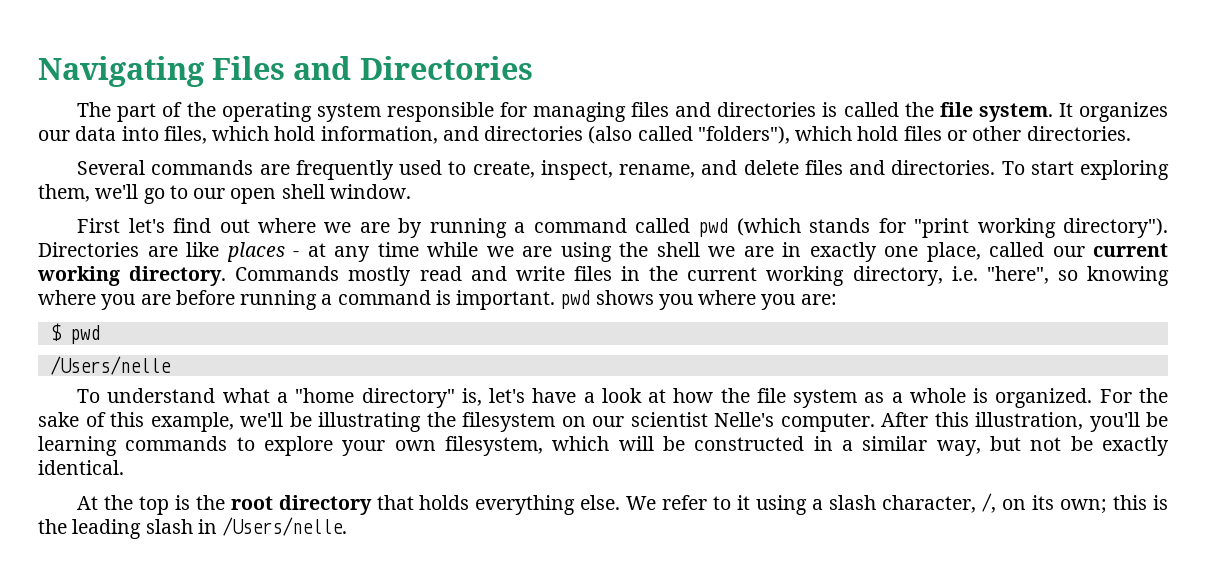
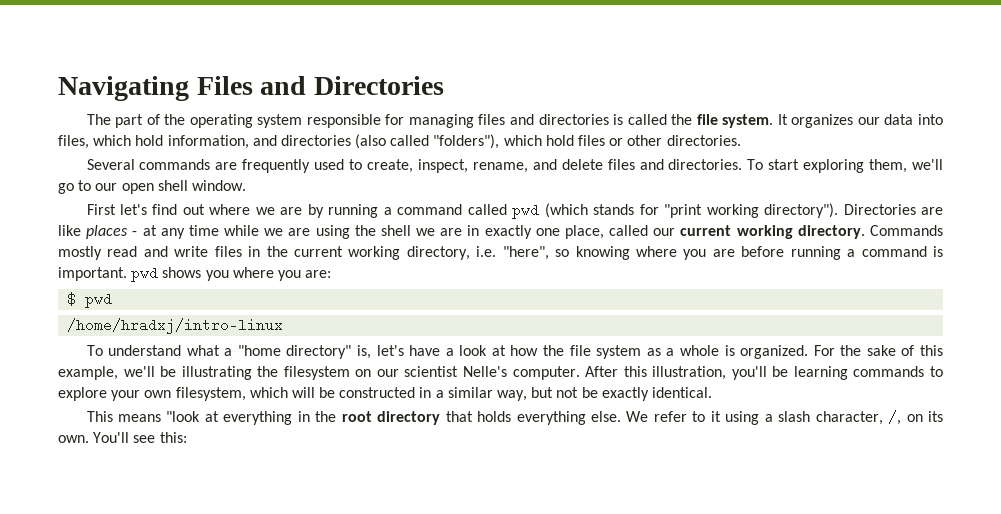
[49,356,171,375] /Users/nelle -> [67,318,284,334] /home/hradxj/intro-linux
[77,495,190,515] At the top is -> [86,411,310,425] This means "look at everything in
[1060,495,1168,514] [38,517,348,539] own; this is the leading slash in /Users/nelle. -> [58,432,187,443] own. You'll see this:

